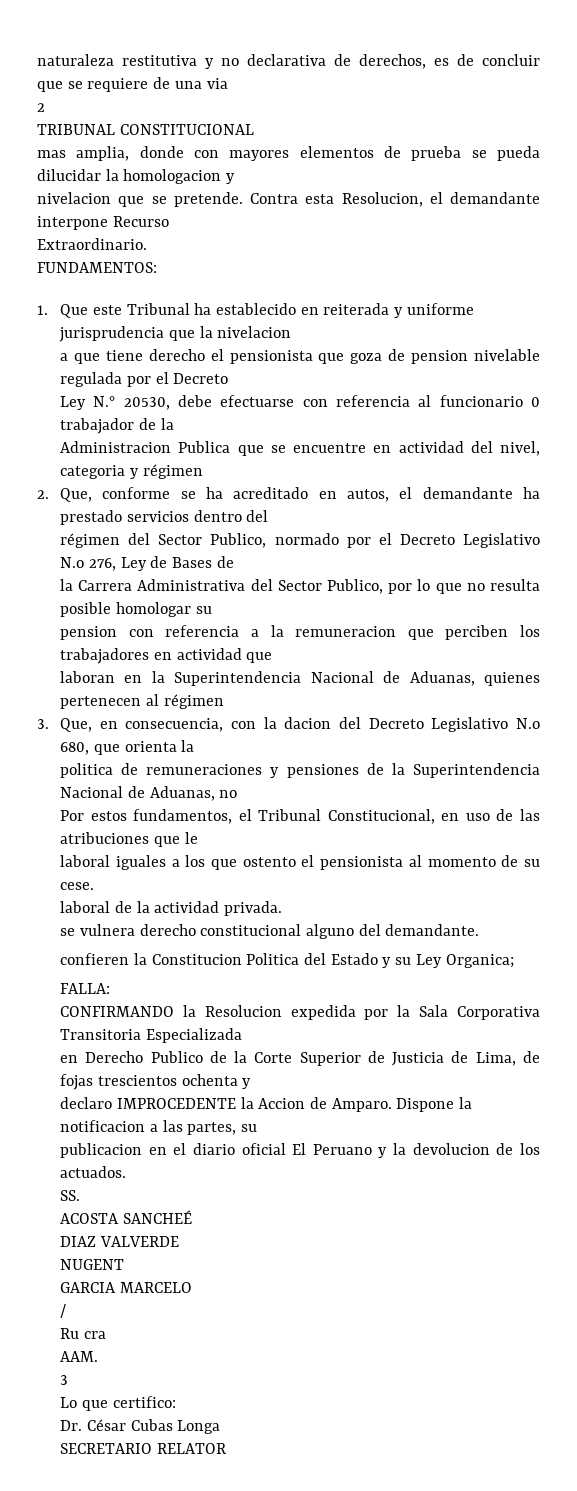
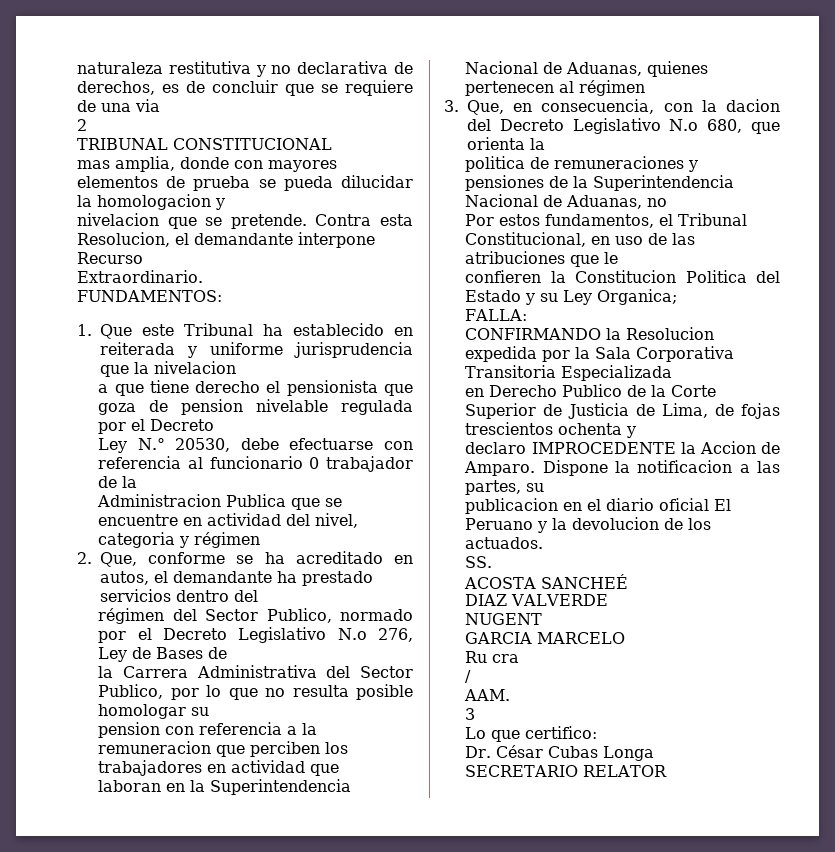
[60,855,540,870] [60,882,95,890] [60,901,282,916] [60,924,480,939] // laboral iguales a los que ostento el pensionista al momento de su cese. // laboral de la actividad privada. // se vulnera derecho constitucional alguno del demandante. -> (619, 258) none
[60,1304,67,1318] // / -> (626, 638) none
(106, 1335) none -> [465,670,472,683] // /

